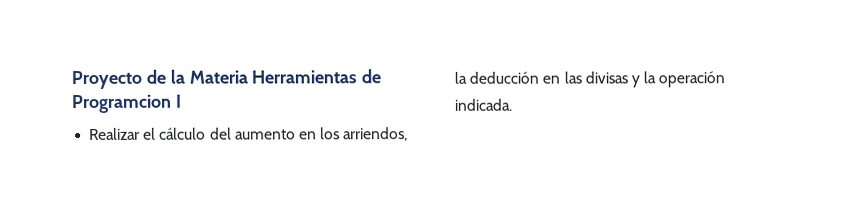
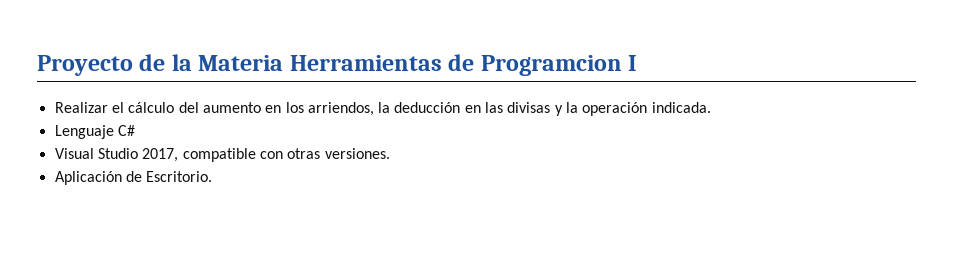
(514, 104) none -> [54,125,135,139] [54,148,390,162] [54,171,213,185] // Lenguaje C# // Visual Studio 2017, compatible con otras versiones. // Aplicación de Escritorio.

